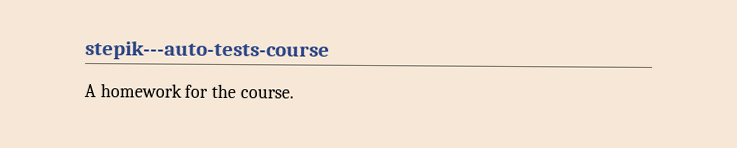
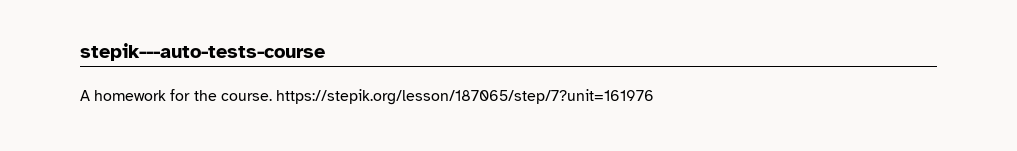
(294, 93) none -> [275,89,654,105] https://stepik.org/lesson/187065/step/7?unit=161976

